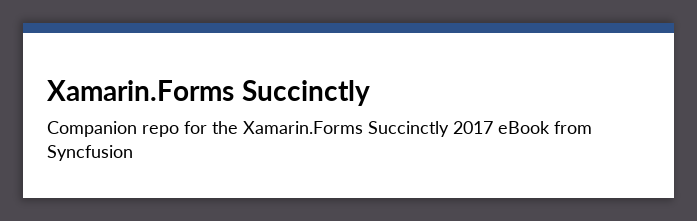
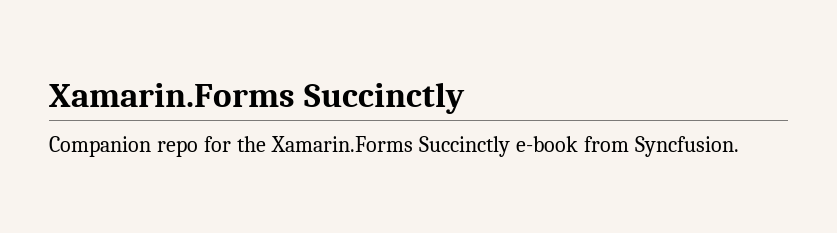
[453,121,592,134] [47,145,133,161] 2017 eBook from Syncfusion -> [515,136,739,157] e-book from Syncfusion.

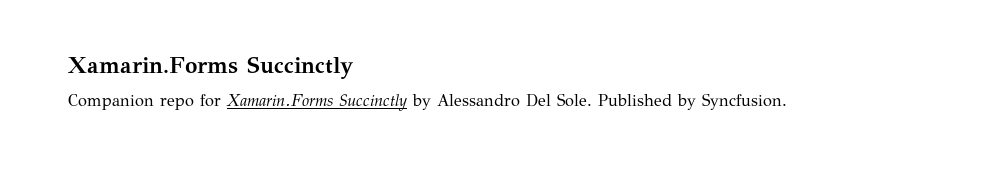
[236,136,629,157] the Xamarin.Forms Succinctly e-book from -> [226,93,696,111] Xamarin.Forms Succinctly by Alessandro Del Sole. Published by

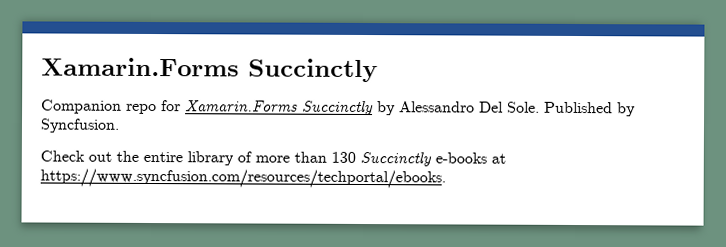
(787, 101) none -> [40,150,506,167] [40,168,446,189] // Check out the entire library of more than 130 Succinctly e-books at https://www.syncfusion.com/resources/techportal/ebooks.

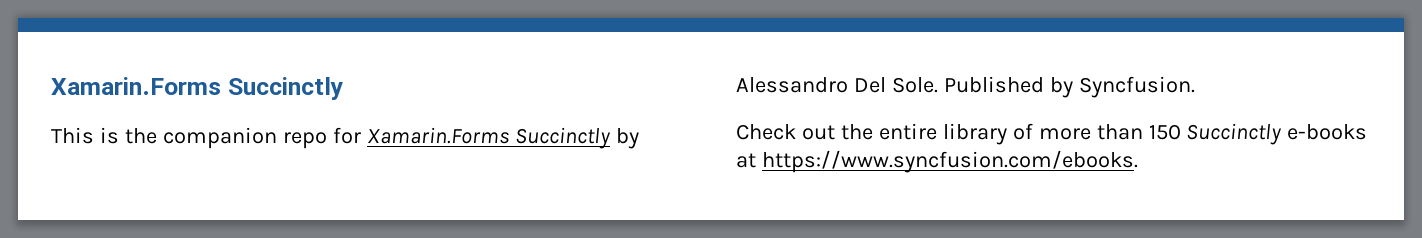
[41,99,122,114] Companion -> [51,127,277,149] This is the companion
[331,151,356,163] 130 -> [1148,124,1181,140] 150
[40,168,446,189] https://www.syncfusion.com/resources/techportal/ebooks. -> [761,150,1138,173] https://www.syncfusion.com/ebooks.

